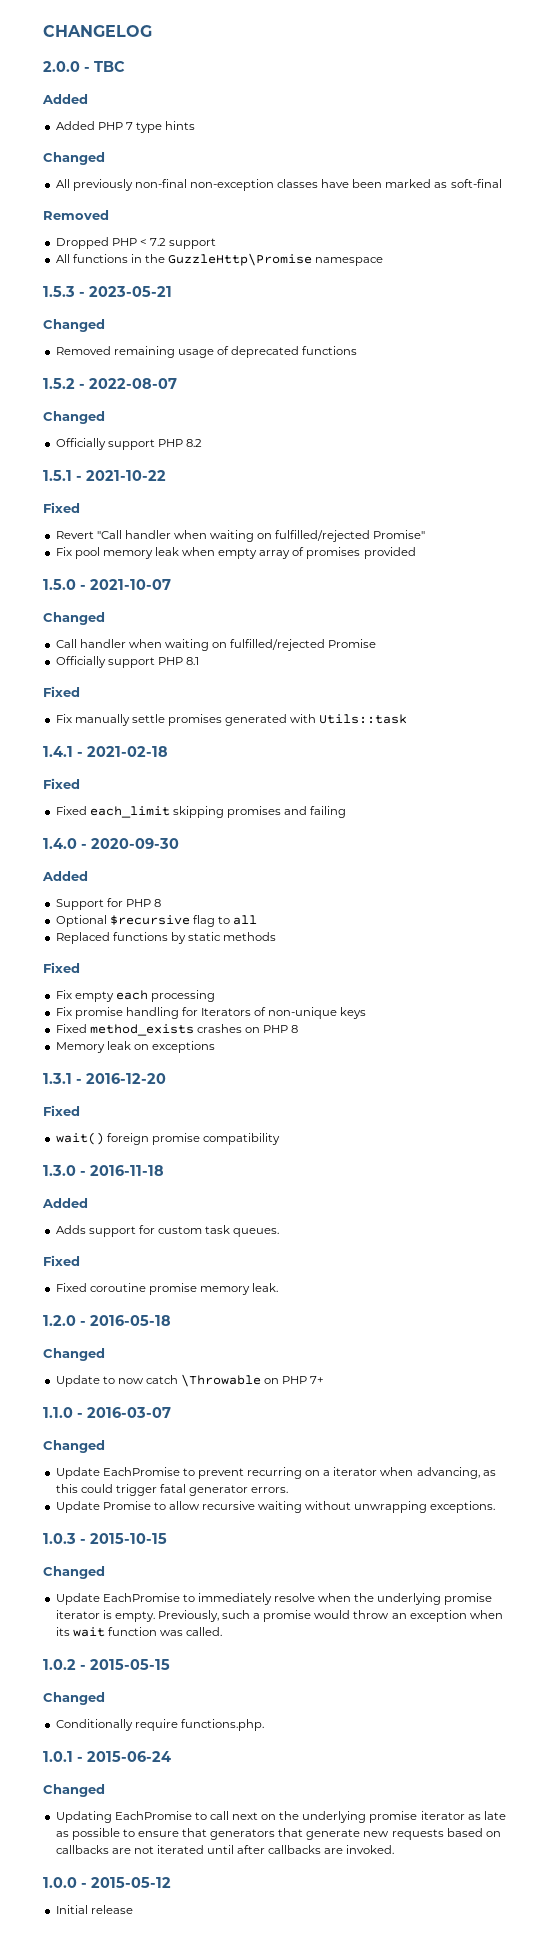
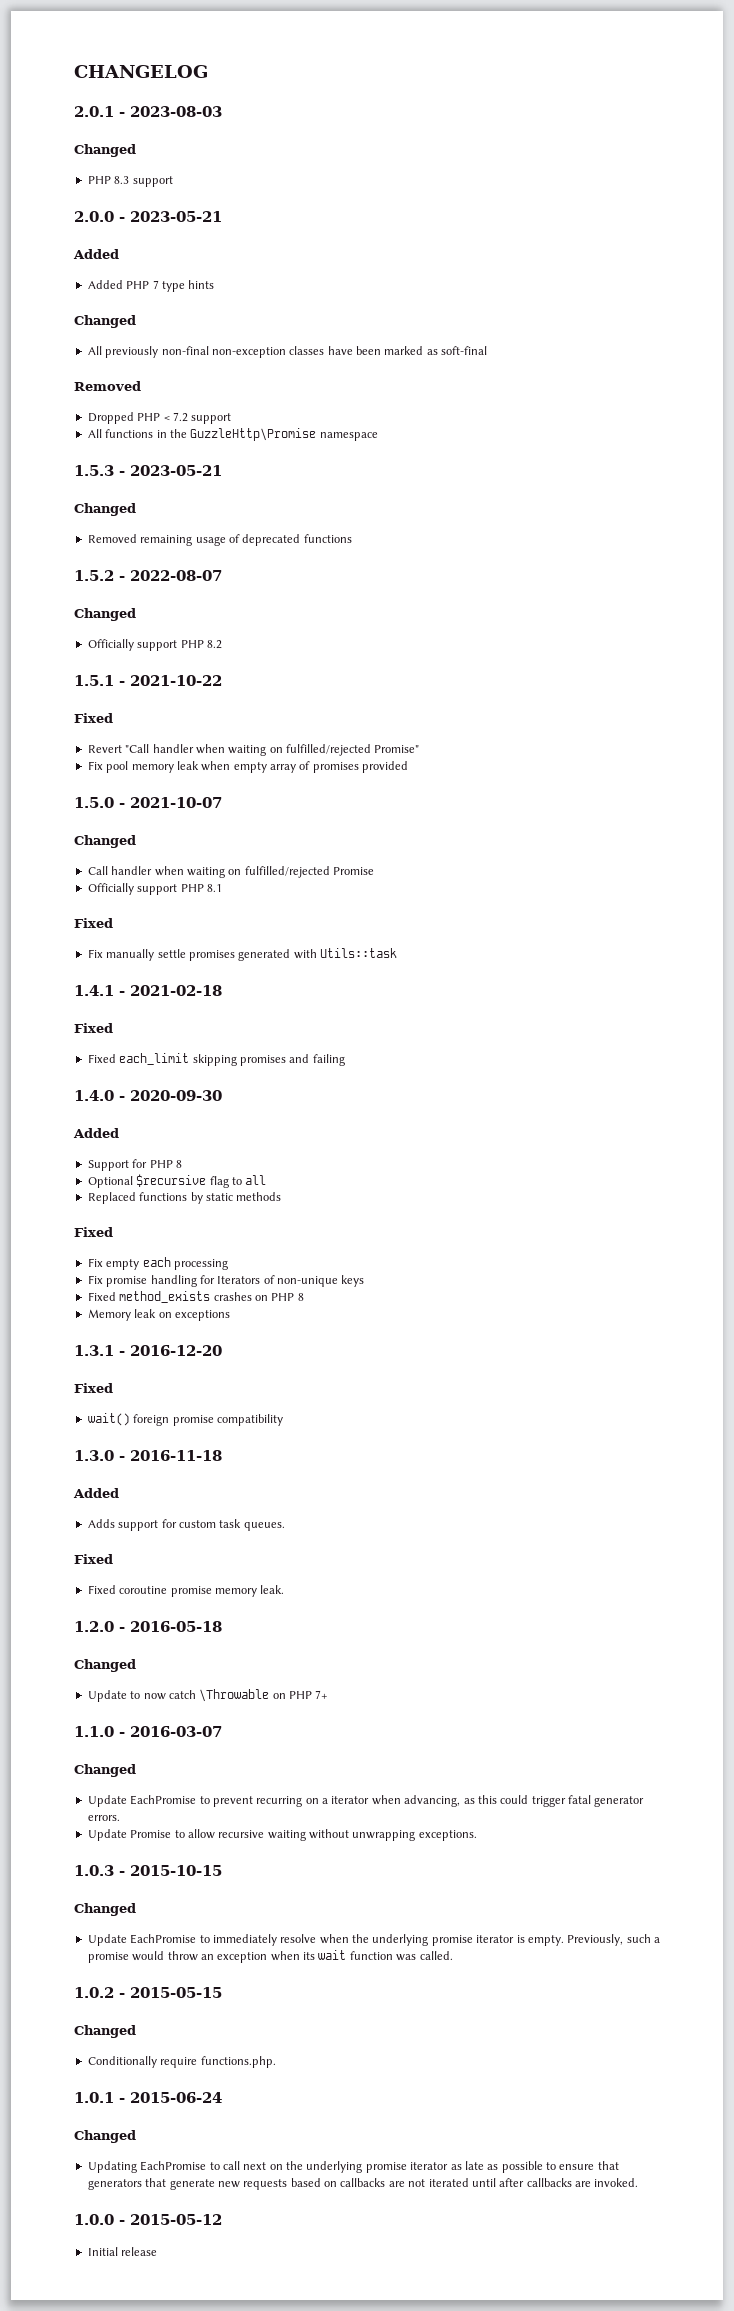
(152, 31) none -> [74,106,222,117] [74,144,136,157] [87,176,173,187] // 2.0.1 - 2023-08-03 // Changed // PHP 8.3 support
[94,61,125,72] TBC -> [130,211,222,222] 2023-05-21

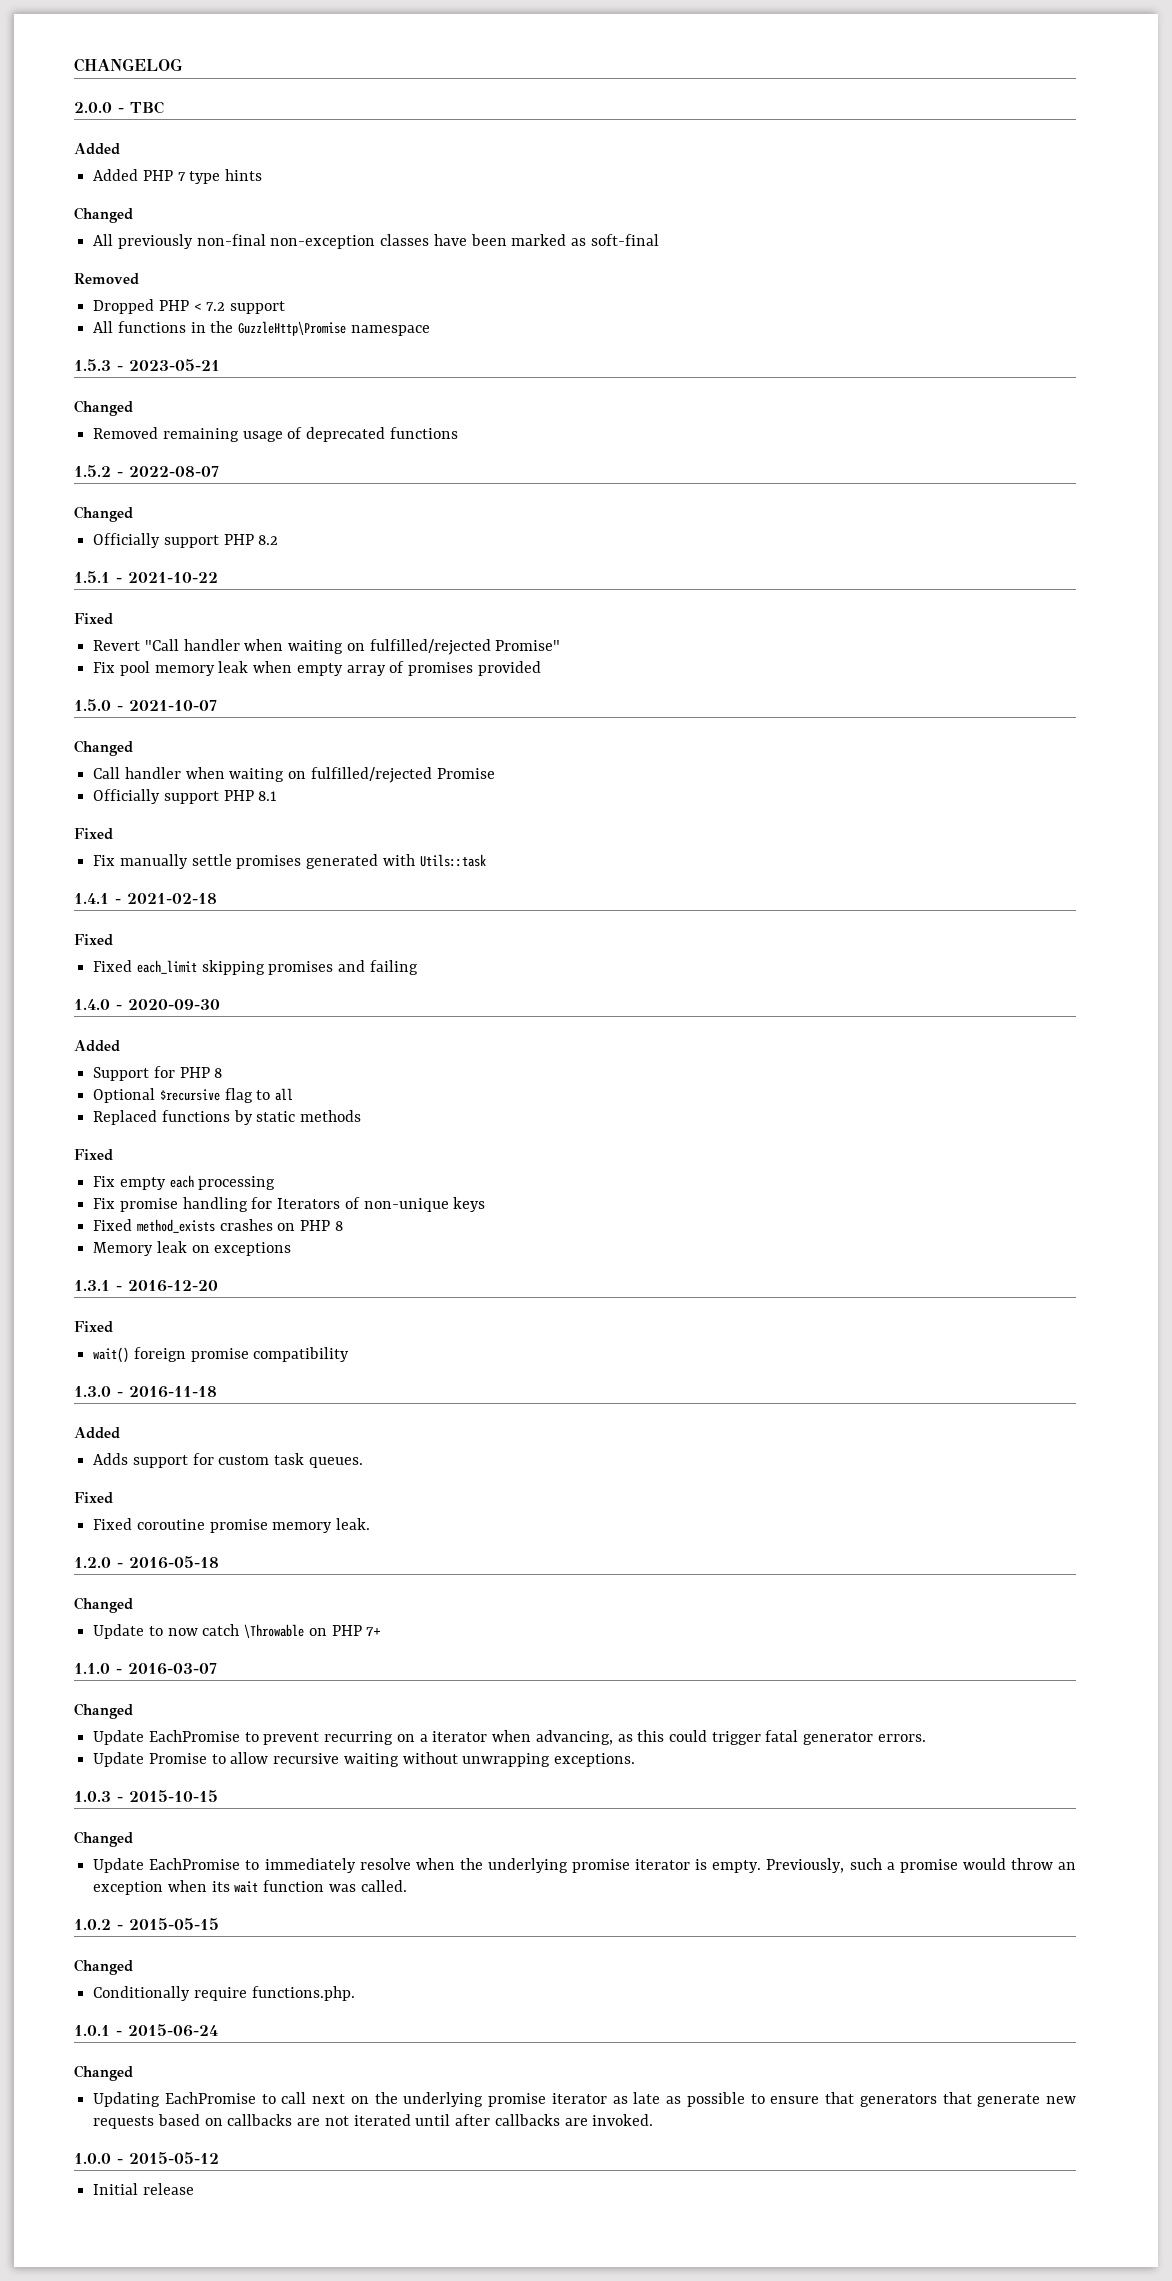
[74,106,222,117] [74,144,136,157] [87,176,173,187] // 2.0.1 - 2023-08-03 // Changed // PHP 8.3 support -> (182, 65) none
[130,211,222,222] 2023-05-21 -> [130,101,164,114] TBC

